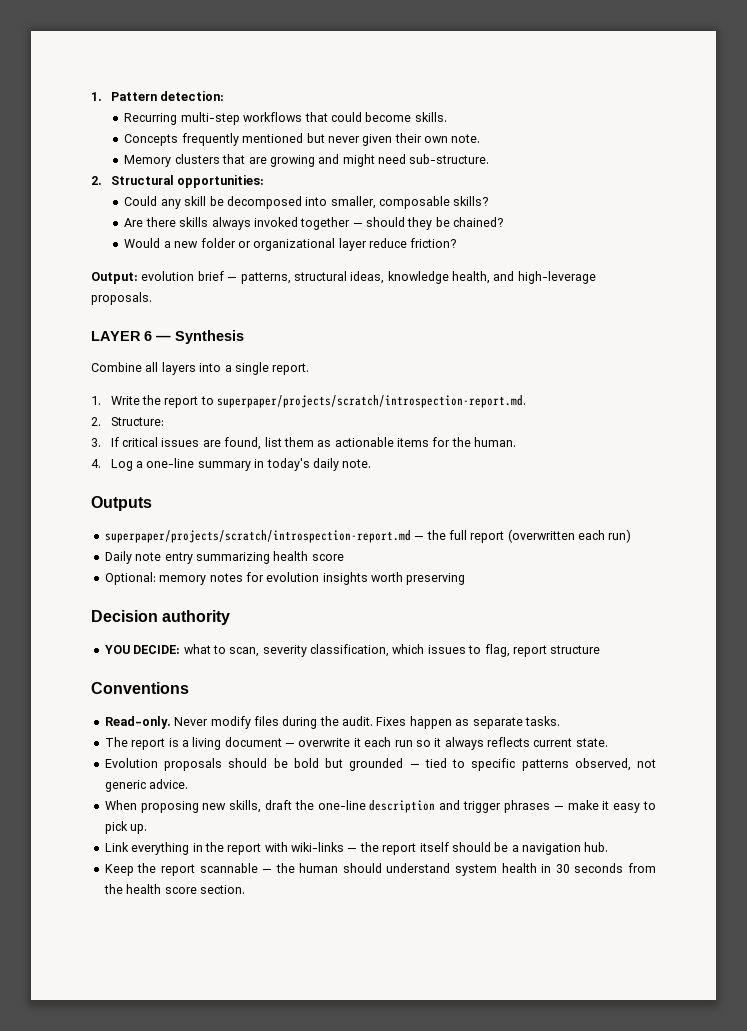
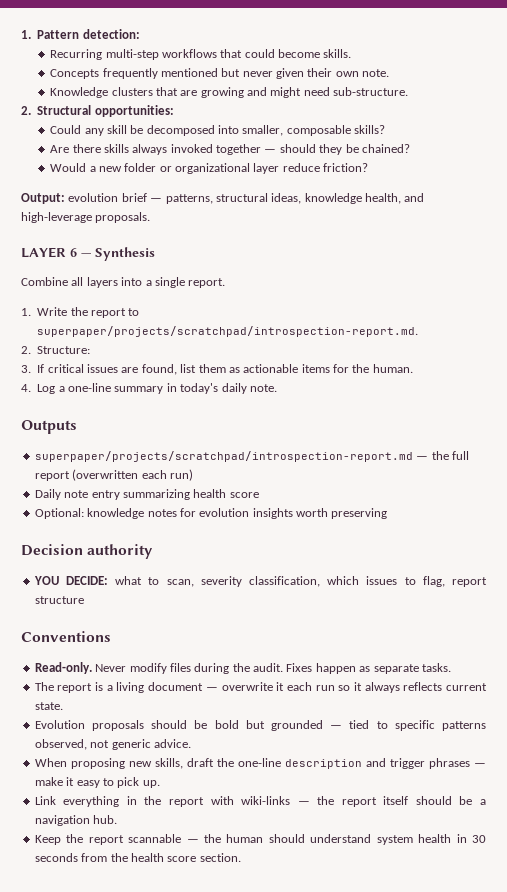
[124,155,172,167] Memory -> [50,87,109,98] Knowledge
[217,395,527,408] superpaper/projects/scratch/introspection-report.md. -> [37,326,419,337] superpaper/projects/scratchpad/introspection-report.md.
[104,530,411,543] superpaper/projects/scratch/introspection-report.md -> [34,451,413,462] superpaper/projects/scratchpad/introspection-report.md
[159,575,207,585] memory -> [87,508,145,519] knowledge

